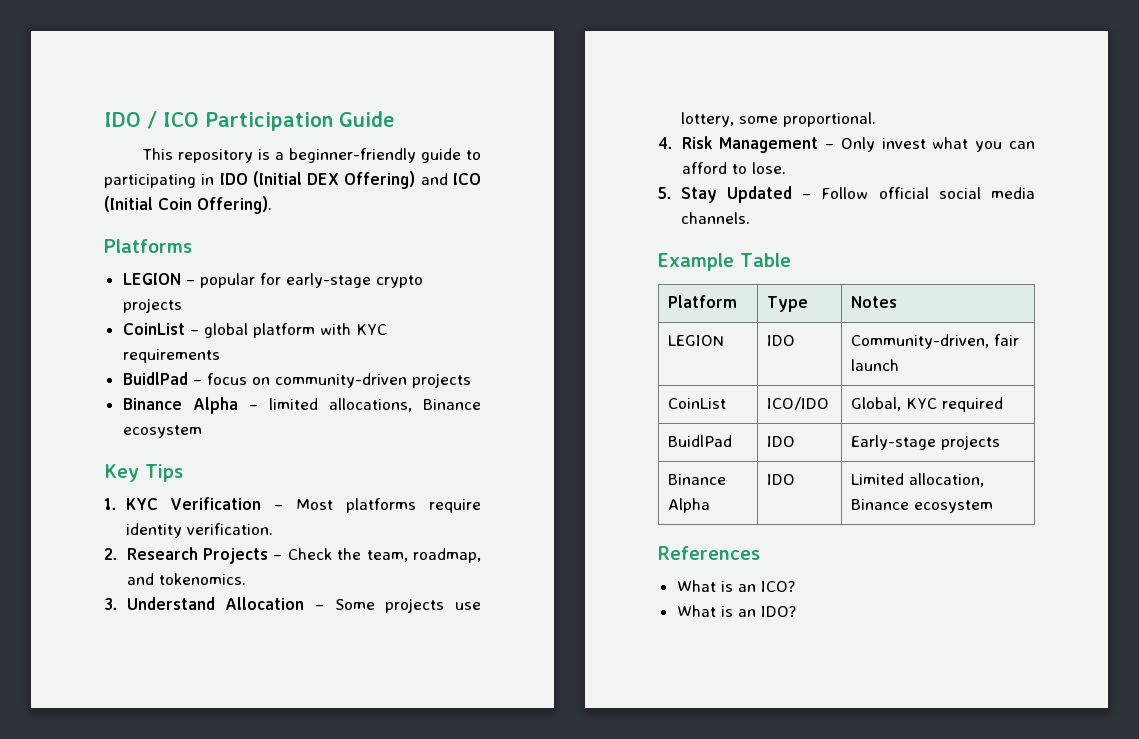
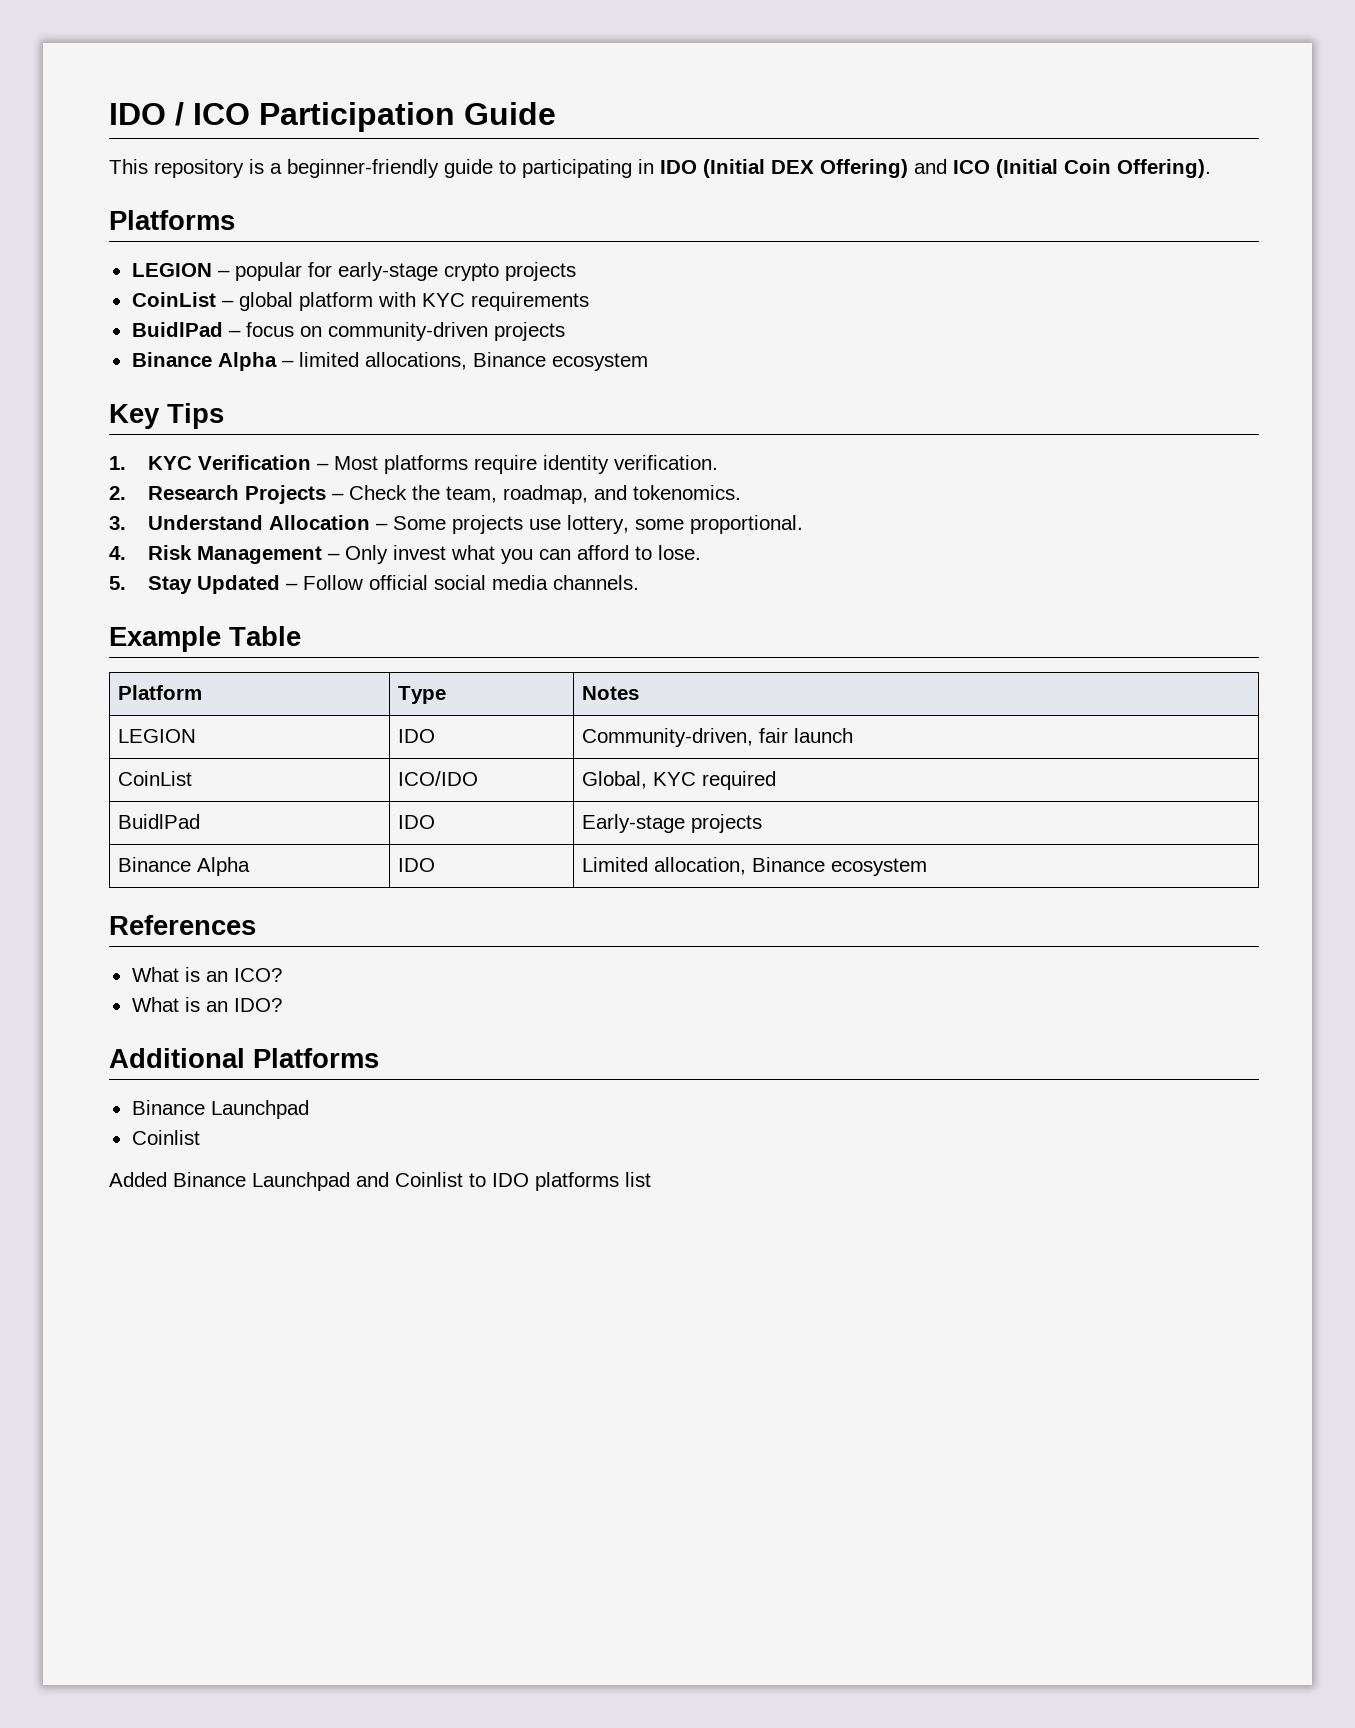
(796, 611) none -> [109,1048,379,1068] [131,1100,309,1119] [131,1130,200,1145] [109,1172,651,1191] // Additional Platforms // Binance Launchpad // Coinlist // Added Binance Launchpad and Coinlist to IDO platforms list

